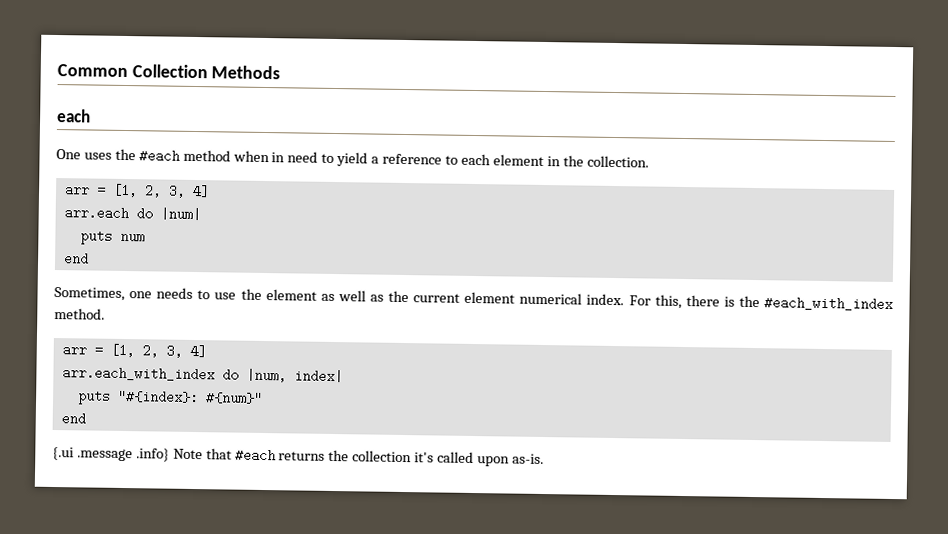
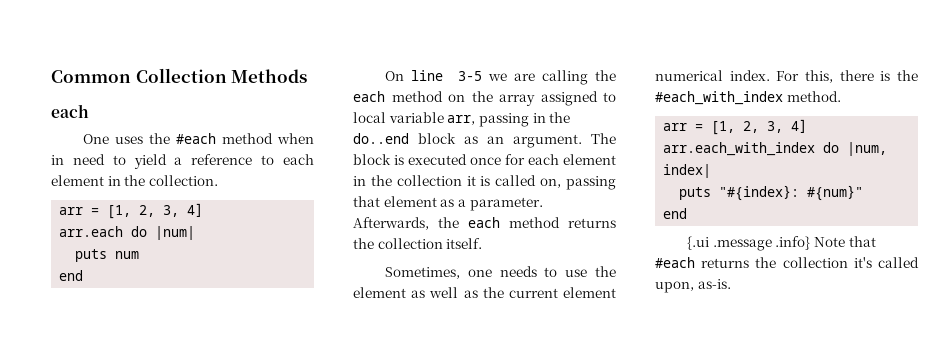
(89, 259) none -> [385,70,616,85] [353,91,616,106] [353,112,571,127] [353,133,616,148] [353,154,616,165] [353,175,616,190] [353,196,543,211] [353,217,616,230] [353,238,483,249] // On line 3-5 we are calling the each method on the array assigned to local variable arr, passing in the do..end block as an argument. The block is executed once for each element in the collection it is called on, passing that element as a parameter. Afterwards, the each method returns the collection itself.
[477,456,511,467] upon -> [655,281,694,293] upon,

